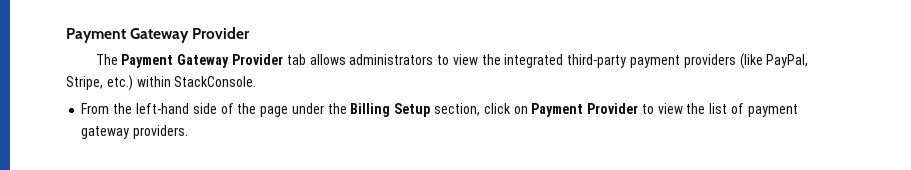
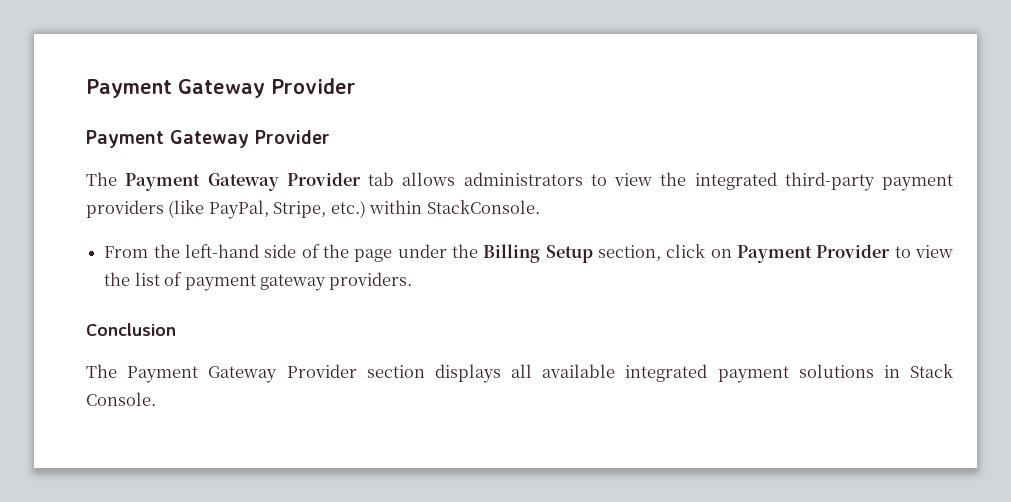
[66,27,251,43] Payment Gateway Provider -> [86,78,356,98] [86,130,330,148] Payment Gateway Provider // Payment Gateway Provider
(189, 132) none -> [86,323,176,336] [86,364,953,383] [86,392,156,406] // Conclusion // The Payment Gateway Provider section displays all available integrated payment solutions in Stack Console.

